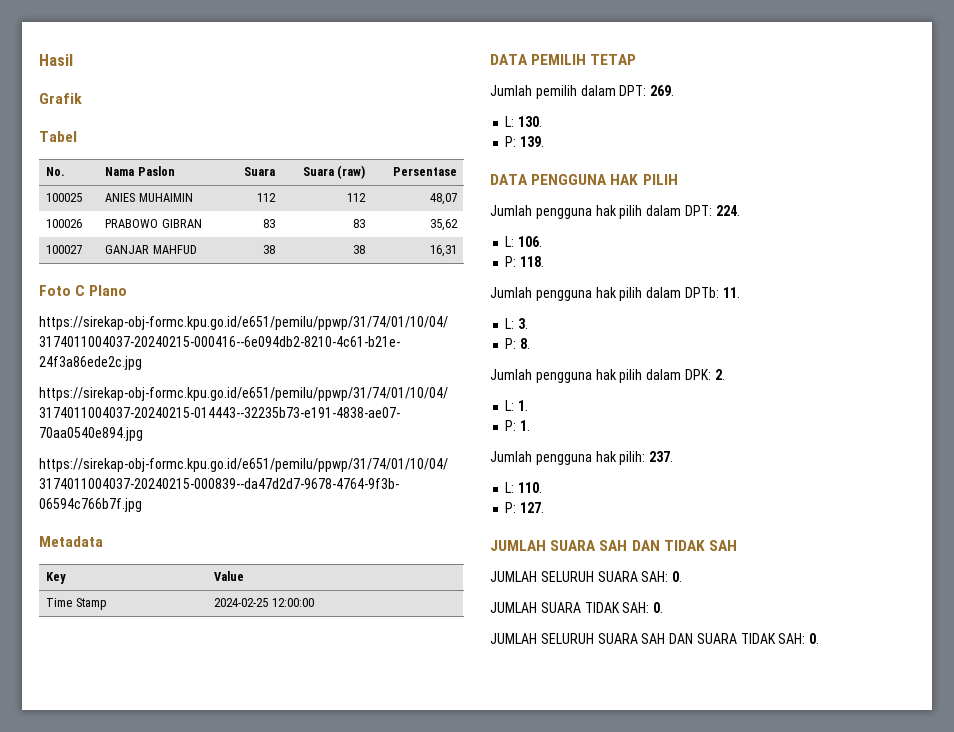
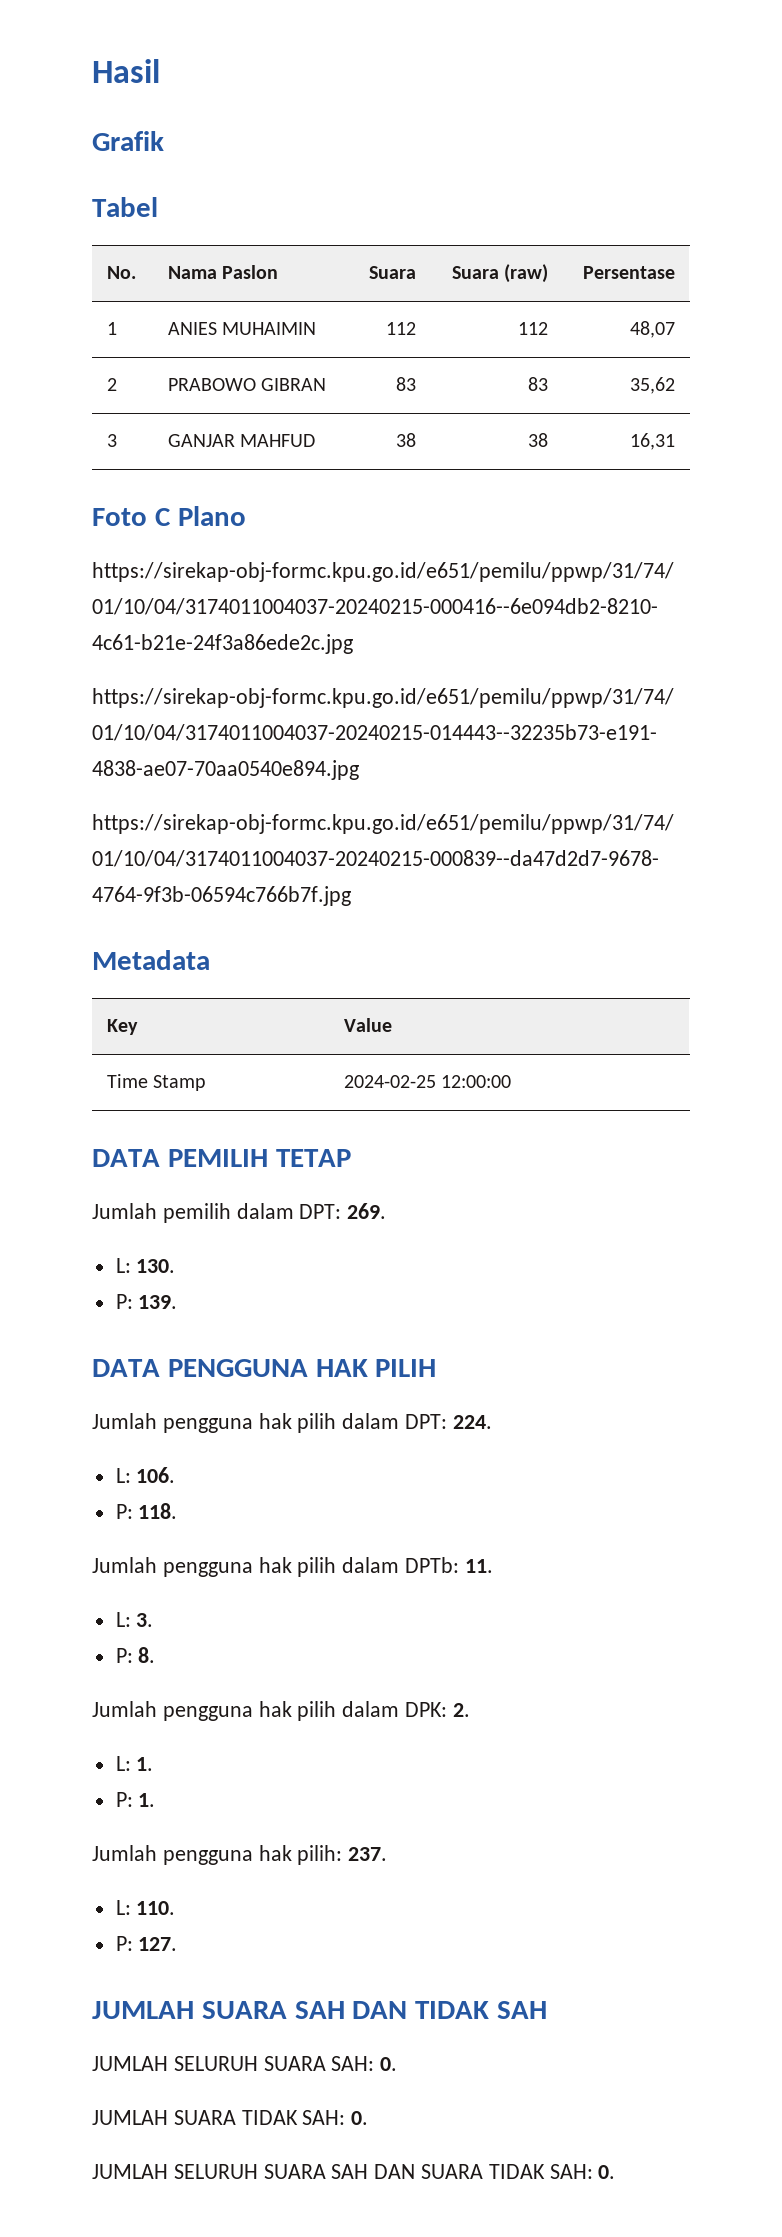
[46,193,83,202] 100025 -> [107,322,118,335] 1
[46,219,83,228] 100026 -> [107,378,118,391] 2
[46,245,83,254] 100027 -> [107,434,118,447] 3

